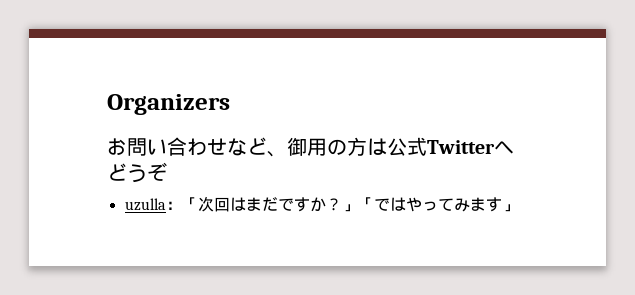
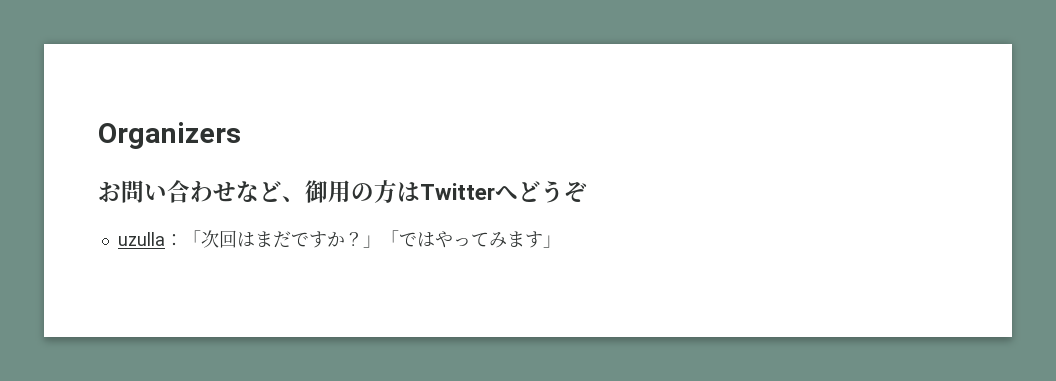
[387,137,427,156] 公式 -> (420, 192) none

